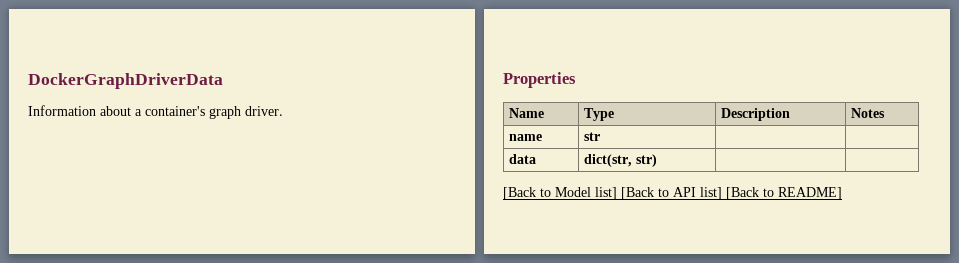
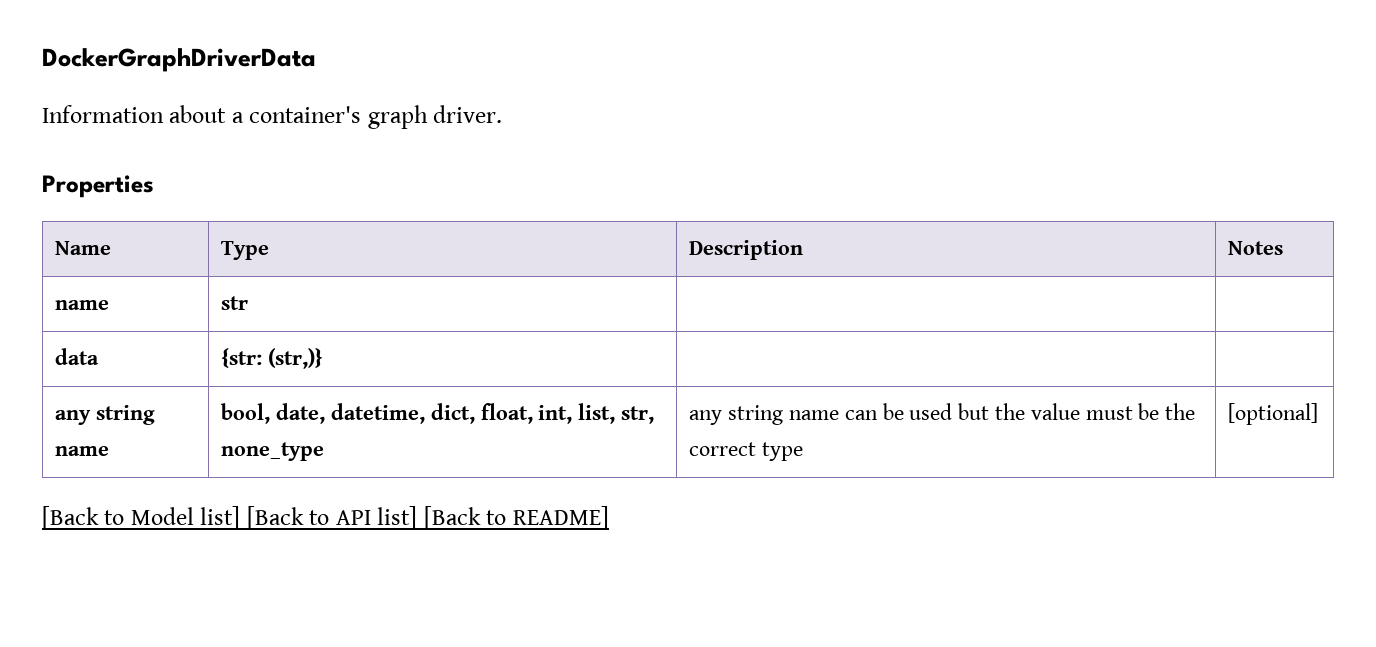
[583,154,657,167] dict(str, str) | | -> [221,348,324,369] [55,405,156,425] [55,446,110,456] [221,403,654,424] [221,442,325,461] [689,403,1196,425] [689,442,804,461] [1228,403,1319,425] {str: (str,)} | | // any string name | bool, date, datetime, dict, float, int, list, str, none_type | any string name can be used but the value must be the correct type | [optional]

